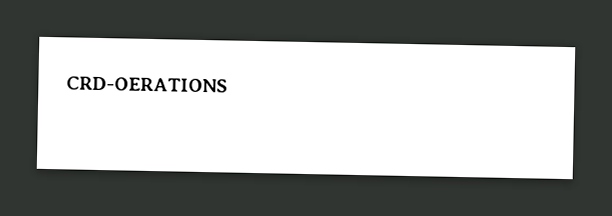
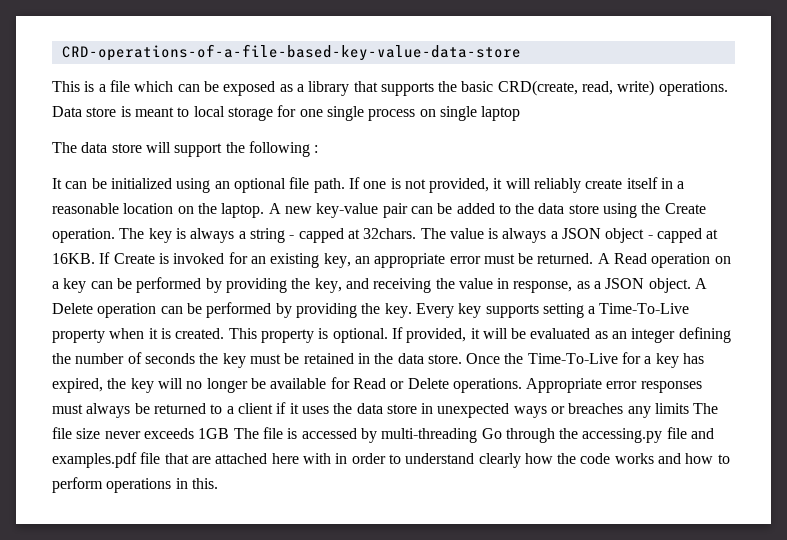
[66,76,228,93] CRD-OERATIONS -> [61,44,521,61] [52,80,728,96] [52,105,521,121] [52,141,319,157] [52,177,685,193] [52,203,706,218] [52,228,719,243] [52,252,731,268] [52,277,708,293] [52,302,690,318] [52,327,731,343] [52,352,705,368] [52,377,702,393] [52,402,719,418] [52,427,715,443] [52,452,730,468] [52,477,218,493] CRD-operations-of-a-file-based-key-value-data-store // This is a file which can be exposed as a library that supports the basic CRD(create, read, write) operations. Data store is meant to local storage for one single process on single laptop // The data store will support the following : // It can be initialized using an optional file path. If one is not provided, it will reliably create itself in a reasonable location on the laptop. A new key-value pair can be added to the data store using the Create operation. The key is always a string - capped at 32chars. The value is always a JSON object - capped at 16KB. If Create is invoked for an existing key, an appropriate error must be returned. A Read operation on a key can be performed by providing the key, and receiving the value in response, as a JSON object. A Delete operation can be performed by providing the key. Every key supports setting a Time-To-Live property when it is created. This property is optional. If provided, it will be evaluated as an integer defining the number of seconds the key must be retained in the data store. Once the Time-To-Live for a key has expired, the key will no longer be available for Read or Delete operations. Appropriate error responses must always be returned to a client if it uses the data store in unexpected ways or breaches any limits The file size never exceeds 1GB The file is accessed by multi-threading Go through the accessing.py file and examples.pdf file that are attached here with in order to understand clearly how the code works and how to perform operations in this.

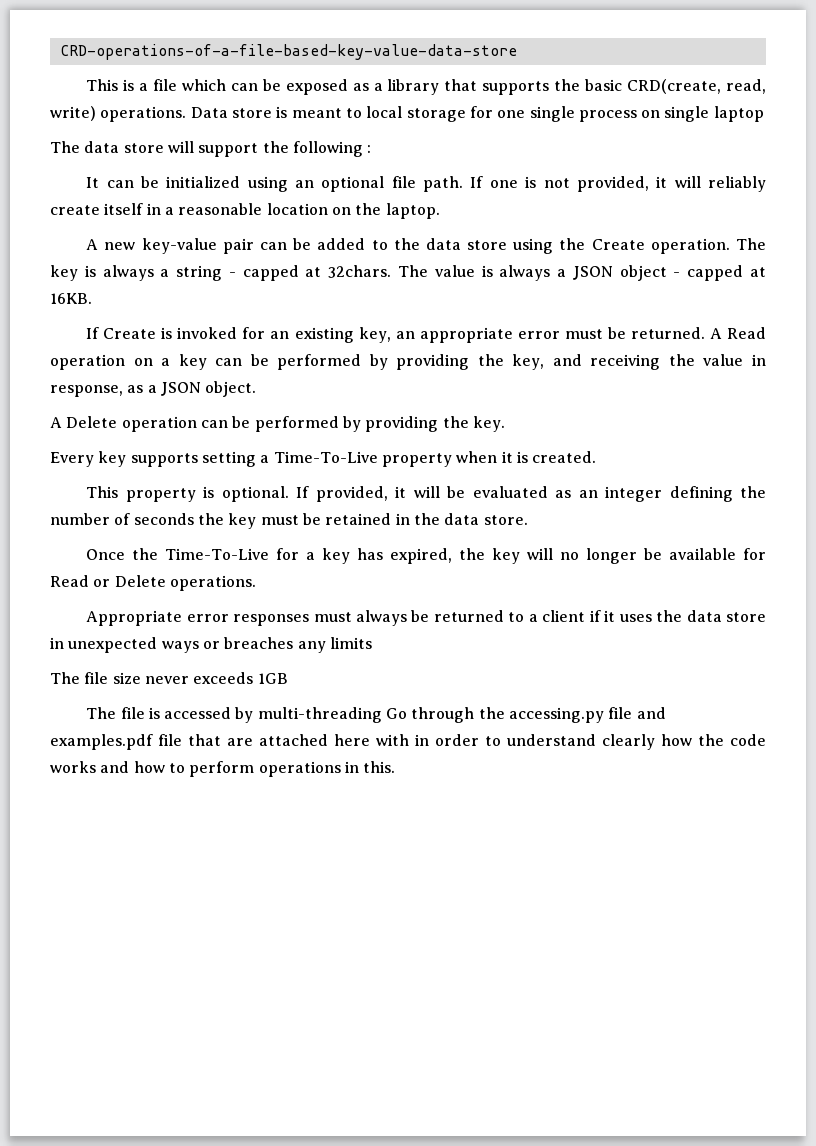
(265, 210) none -> (440, 211) //
(95, 258) none -> (92, 298) //
(691, 285) none -> (257, 389) //
(412, 310) none -> (505, 424) //
(225, 333) none -> (597, 457) //
(462, 359) none -> (528, 520) //
(522, 385) none -> (256, 583) //
(690, 408) none -> (372, 643) //
(230, 433) none -> (288, 678) //

